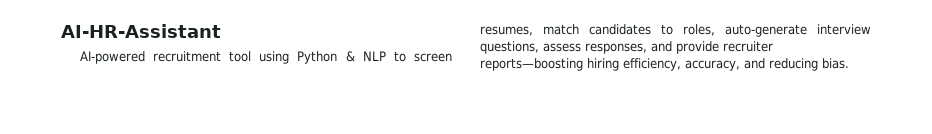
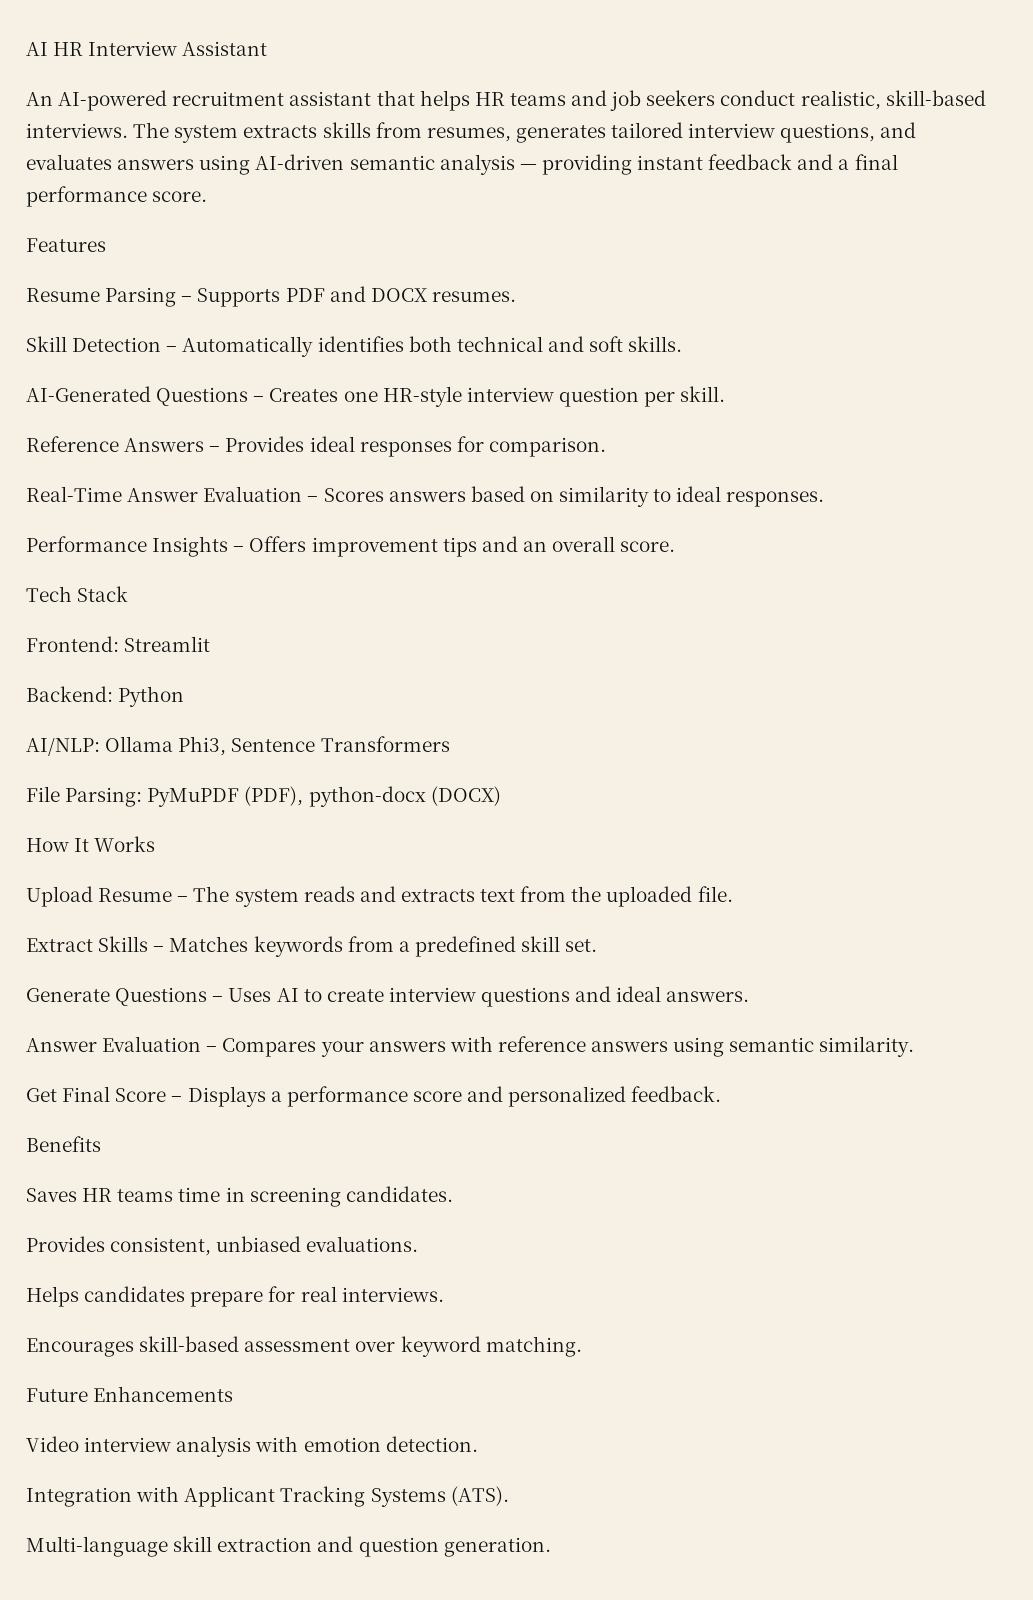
[61,24,221,38] [79,51,452,64] [480,24,871,37] [480,41,773,54] [480,58,849,71] AI-HR-Assistant // AI-powered recruitment tool using Python & NLP to screen resumes, match candidates to roles, auto-generate interview questions, assess responses, and provide recruiter reports—boosting hiring efficiency, accuracy, and reducing bias. -> [26,41,268,56] [26,90,986,111] [26,122,917,143] [26,154,898,175] [26,186,208,207] [26,238,106,252] [26,286,516,307] [26,336,683,357] [26,386,726,407] [26,436,606,457] [26,486,825,507] [26,536,676,557] [26,586,129,602] [26,636,211,652] [26,686,185,707] [26,736,450,756] [26,786,501,807] [26,836,156,852] [26,886,733,907] [26,936,598,957] [26,986,750,1007] [26,1036,915,1057] [26,1086,722,1107] [26,1136,101,1152] [26,1186,453,1207] [26,1236,419,1256] [26,1286,444,1307] [26,1336,582,1357] [26,1386,234,1402] [26,1436,478,1457] [26,1486,509,1507] [26,1536,551,1557] AI HR Interview Assistant // An AI-powered recruitment assistant that helps HR teams and job seekers conduct realistic, skill-based interviews. The system extracts skills from resumes, generates tailored interview questions, and evaluates answers using AI-driven semantic analysis — providing instant feedback and a final performance score. // Features // Resume Parsing – Supports PDF and DOCX resumes. // Skill Detection – Automatically identifies both technical and soft skills. // AI-Generated Questions – Creates one HR-style interview question per skill. // Reference Answers – Provides ideal responses for comparison. // Real-Time Answer Evaluation – Scores answers based on similarity to ideal responses. // Performance Insights – Offers improvement tips and an overall score. // Tech Stack // Frontend: Streamlit // Backend: Python // AI/NLP: Ollama Phi3, Sentence Transformers // File Parsing: PyMuPDF (PDF), python-docx (DOCX) // How It Works // Upload Resume – The system reads and extracts text from the uploaded file. // Extract Skills – Matches keywords from a predefined skill set. // Generate Questions – Uses AI to create interview questions and ideal answers. // Answer Evaluation – Compares your answers with reference answers using semantic similarity. // Get Final Score – Displays a performance score and personalized feedback. // Benefits // Saves HR teams time in screening candidates. // Provides consistent, unbiased evaluations. // Helps candidates prepare for real interviews. // Encourages skill-based assessment over keyword matching. // Future Enhancements // Video interview analysis with emotion detection. // Integration with Applicant Tracking Systems (ATS). // Multi-language skill extraction and question generation.

